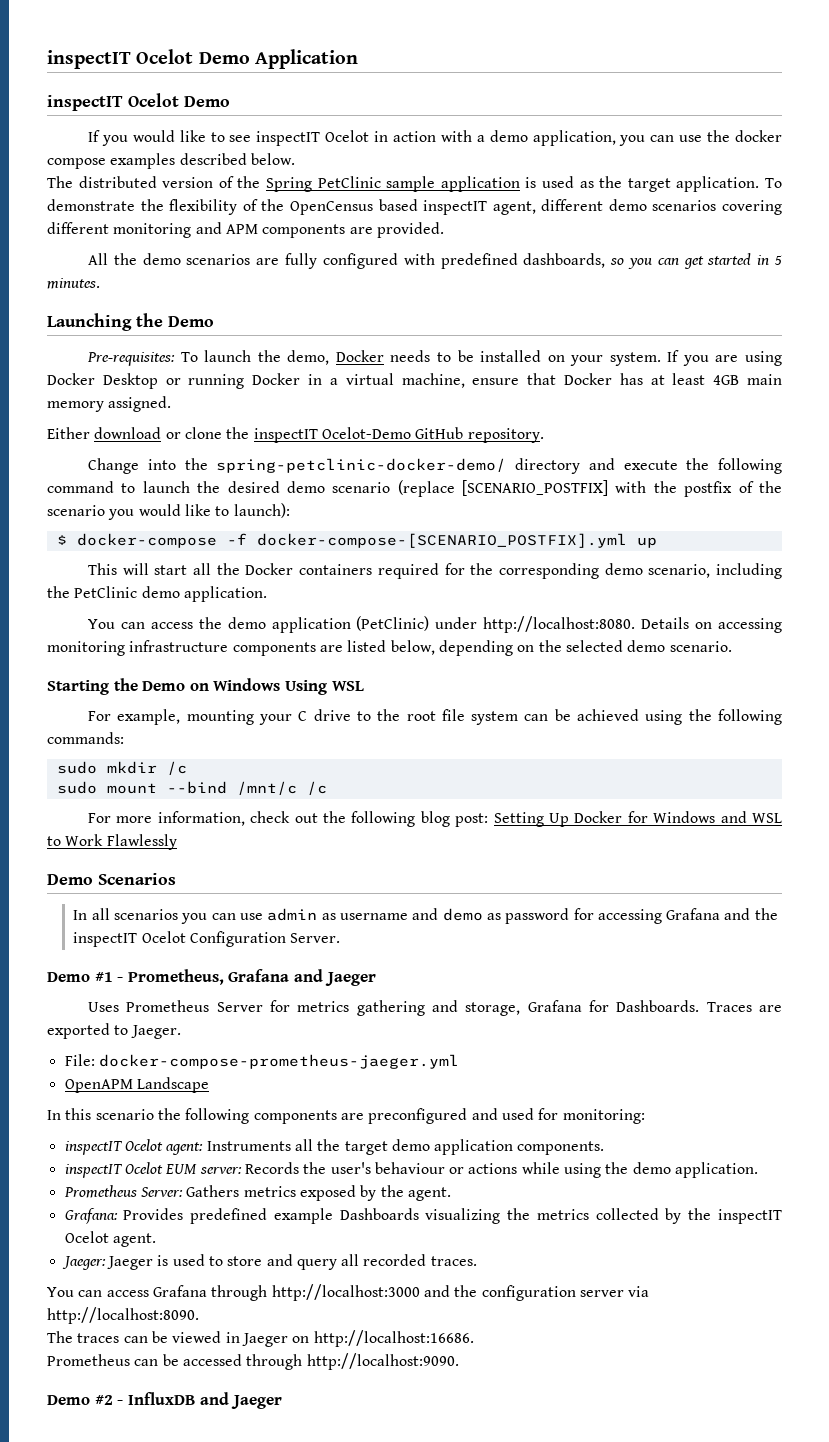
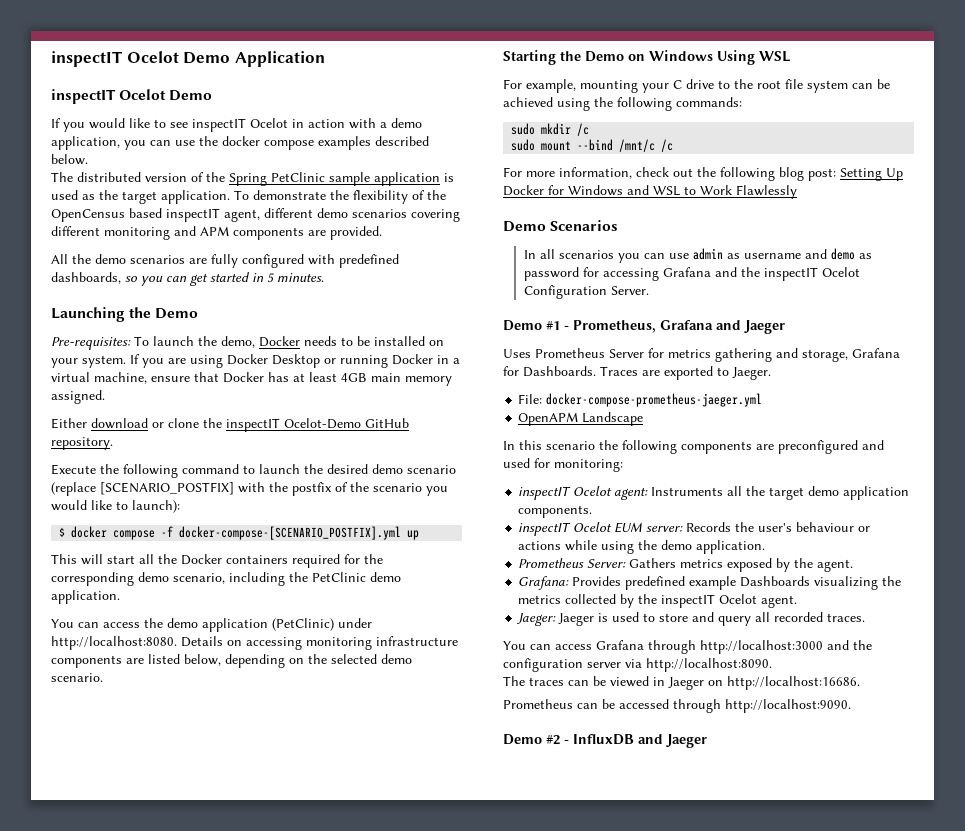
[88,458,678,474] Change into the spring-petclinic-docker-demo/ directory and execute -> [51,464,96,475] Execute
[76,533,217,548] docker-compose -> [71,526,156,540] docker compose

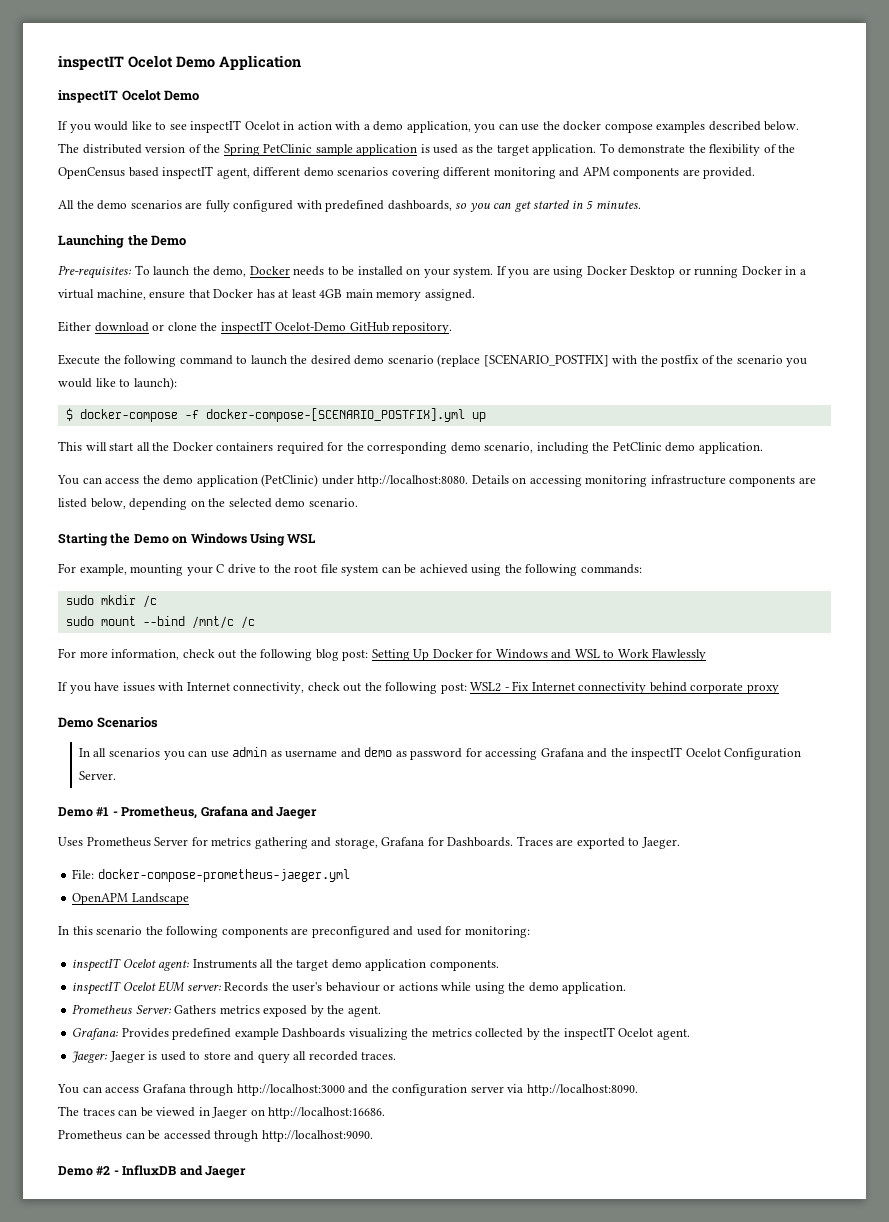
[71,526,156,540] docker compose -> [79,409,178,422] docker-compose
(797, 192) none -> [58,681,779,694] // If you have issues with Internet connectivity, check out the following post: WSL2 - Fix Internet connectivity behind corporate proxy

